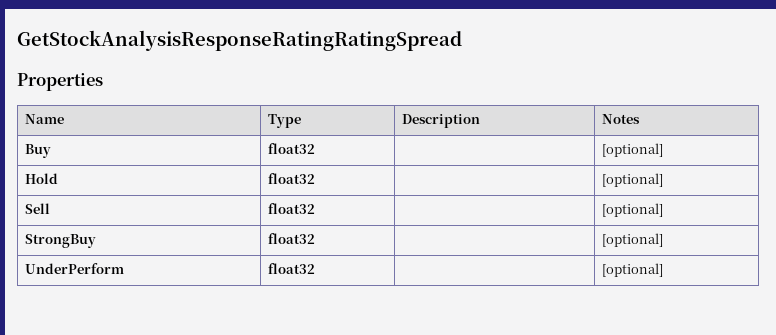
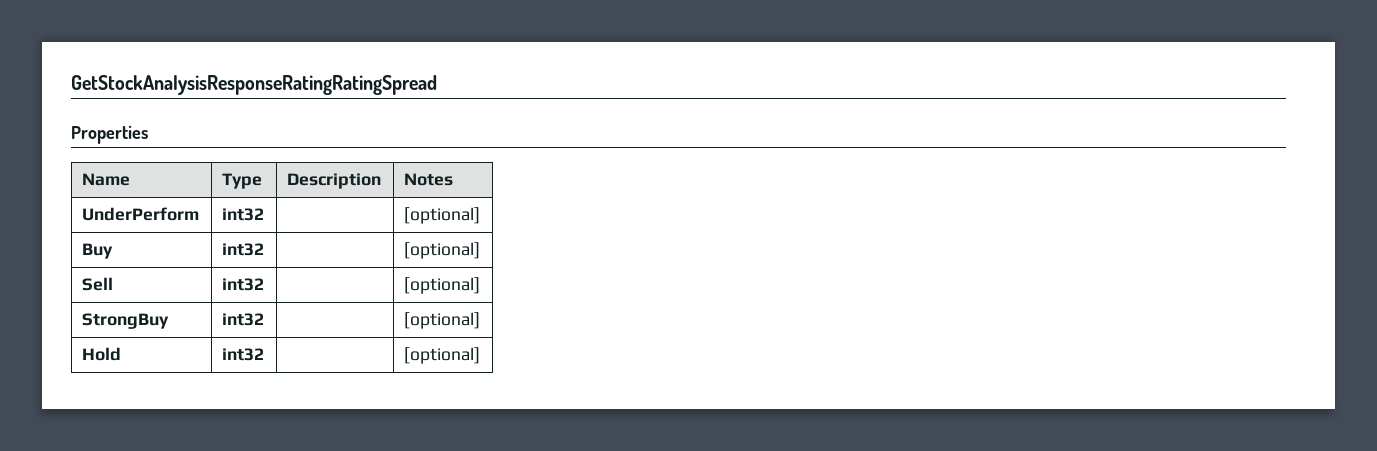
[24,144,51,158] [267,143,315,154] Buy | float32 -> [82,207,200,221] [222,208,265,221] [404,207,481,224] [82,243,114,259] [222,243,265,256] [404,242,481,259] [82,277,114,291] [222,278,265,291] [404,277,481,294] [82,313,170,329] [222,313,265,326] UnderPerform | int32 | | [optional] // Buy | int32 | | [optional] // Sell | int32 | | [optional] // StrongBuy | int32
[267,173,315,184] [601,173,663,187] [24,203,50,214] [267,203,315,214] [601,203,663,217] [24,234,96,248] [267,233,315,244] [601,233,663,247] [24,263,124,274] [267,263,315,274] [601,263,663,277] float32 | | [optional] // Sell | float32 | | [optional] // StrongBuy | float32 | | [optional] // UnderPerform | float32 | | [optional] -> [222,348,265,361] [404,347,481,364] int32 | | [optional]

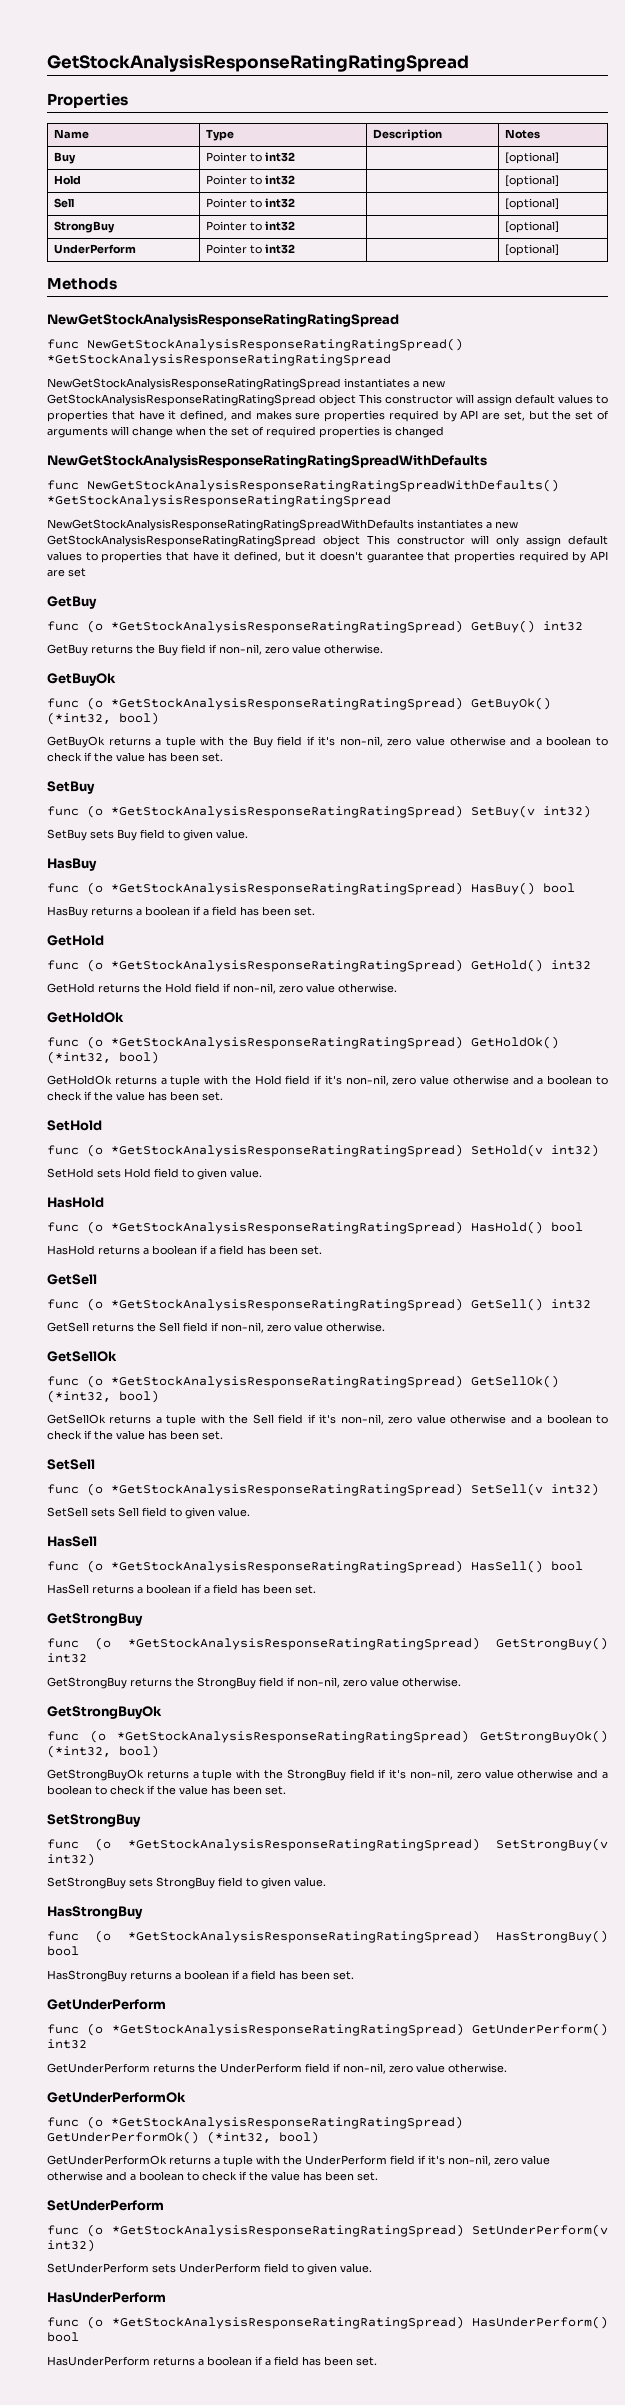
[82,207,200,221] [222,208,265,221] [404,207,481,224] [82,243,114,259] UnderPerform | int32 | | [optional] // Buy | -> [53,152,76,164] [205,152,295,162] [504,152,559,164] [53,175,81,185] [205,175,262,185] Buy | Pointer to int32 | | [optional] // Hold | Pointer to
(114, 284) none -> [205,198,262,208] Pointer to
[222,313,265,326] [404,312,481,329] [82,347,122,361] [222,348,265,361] [404,347,481,364] int32 | | [optional] // Hold | int32 | | [optional] -> [205,221,295,231] [504,221,559,233] [53,244,136,254] [205,244,295,254] [504,244,559,256] [47,278,117,290] [47,314,399,327] [47,338,463,351] [47,354,391,366] [47,378,445,390] [47,394,608,406] [47,410,609,422] [47,426,444,438] [47,455,487,468] [47,479,559,492] [47,495,391,507] [47,519,518,531] [47,535,608,547] [47,551,608,563] [47,568,86,577] [47,596,97,609] [47,620,583,633] [47,644,383,656] [47,673,116,686] [47,697,551,710] [47,712,159,725] [47,736,608,748] [47,752,223,762] [47,781,95,794] [47,805,591,818] [47,829,248,841] [47,858,97,871] [47,882,575,895] [47,906,315,918] [47,935,104,946] [47,959,591,972] [47,983,397,994] [47,1012,124,1023] [47,1036,559,1049] [47,1051,159,1064] [47,1075,608,1087] [47,1091,223,1101] [47,1120,102,1131] [47,1144,599,1157] [47,1168,262,1180] [47,1197,104,1208] [47,1221,583,1234] [47,1245,322,1255] [47,1274,97,1285] [47,1298,591,1311] [47,1322,385,1333] [47,1351,117,1362] [47,1375,559,1388] [47,1390,159,1403] [47,1414,609,1426] [47,1430,223,1440] [47,1459,95,1470] [47,1483,599,1496] [47,1507,250,1519] [47,1536,97,1547] [47,1560,583,1573] [47,1584,316,1594] [47,1613,143,1626] [47,1637,608,1650] [47,1653,87,1663] [47,1677,461,1689] [47,1706,162,1719] [47,1730,608,1743] [47,1745,159,1758] [47,1769,608,1781] [47,1785,286,1795] [47,1814,141,1827] [47,1838,608,1851] [47,1853,95,1866] [47,1877,326,1889] [47,1906,143,1919] [47,1930,608,1943] [47,1946,79,1956] [47,1970,354,1982] [47,1999,166,2010] [47,2023,608,2036] [47,2039,87,2049] [47,2063,507,2074] [47,2092,186,2103] [47,2116,463,2129] [47,2131,319,2144] [47,2155,550,2167] [47,2171,378,2181] [47,2200,164,2211] [47,2224,608,2237] [47,2239,95,2252] [47,2263,372,2275] [47,2292,166,2303] [47,2316,608,2329] [47,2332,79,2342] [47,2356,377,2366] Pointer to int32 | | [optional] // UnderPerform | Pointer to int32 | | [optional] // Methods // NewGetStockAnalysisResponseRatingRatingSpread // func NewGetStockAnalysisResponseRatingRatingSpread() *GetStockAnalysisResponseRatingRatingSpread // NewGetStockAnalysisResponseRatingRatingSpread instantiates a new GetStockAnalysisResponseRatingRatingSpread object This constructor will assign default values to properties that have it defined, and makes sure properties required by API are set, but the set of arguments will change when the set of required properties is changed // NewGetStockAnalysisResponseRatingRatingSpreadWithDefaults // func NewGetStockAnalysisResponseRatingRatingSpreadWithDefaults() *GetStockAnalysisResponseRatingRatingSpread // NewGetStockAnalysisResponseRatingRatingSpreadWithDefaults instantiates a new GetStockAnalysisResponseRatingRatingSpread object This constructor will only assign default values to properties that have it defined, but it doesn't guarantee that properties required by API are set // GetBuy // func (o *GetStockAnalysisResponseRatingRatingSpread) GetBuy() int32 // GetBuy returns the Buy field if non-nil, zero value otherwise. // GetBuyOk // func (o *GetStockAnalysisResponseRatingRatingSpread) GetBuyOk() (*int32, bool) // GetBuyOk returns a tuple with the Buy field if it's non-nil, zero value otherwise and a boolean to check if the value has been set. // SetBuy // func (o *GetStockAnalysisResponseRatingRatingSpread) SetBuy(v int32) // SetBuy sets Buy field to given value. // HasBuy // func (o *GetStockAnalysisResponseRatingRatingSpread) HasBuy() bool // HasBuy returns a boolean if a field has been set. // GetHold // func (o *GetStockAnalysisResponseRatingRatingSpread) GetHold() int32 // GetHold returns the Hold field if non-nil, zero value otherwise. // GetHoldOk // func (o *GetStockAnalysisResponseRatingRatingSpread) GetHoldOk() (*int32, bool) // GetHoldOk returns a tuple with the Hold field if it's non-nil, zero value otherwise and a boolean to check if the value has been set. // SetHold // func (o *GetStockAnalysisResponseRatingRatingSpread) SetHold(v int32) // SetHold sets Hold field to given value. // HasHold // func (o *GetStockAnalysisResponseRatingRatingSpread) HasHold() bool // HasHold returns a boolean if a field has been set. // GetSell // func (o *GetStockAnalysisResponseRatingRatingSpread) GetSell() int32 // GetSell returns the Sell field if non-nil, zero value otherwise. // GetSellOk // func (o *GetStockAnalysisResponseRatingRatingSpread) GetSellOk() (*int32, bool) // GetSellOk returns a tuple with the Sell field if it's non-nil, zero value otherwise and a boolean to check if the value has been set. // SetSell // func (o *GetStockAnalysisResponseRatingRatingSpread) SetSell(v int32) // SetSell sets Sell field to given value. // HasSell // func (o *GetStockAnalysisResponseRatingRatingSpread) HasSell() bool // HasSell returns a boolean if a field has been set. // GetStrongBuy // func (o *GetStockAnalysisResponseRatingRatingSpread) GetStrongBuy() int32 // GetStrongBuy returns the StrongBuy field if non-nil, zero value otherwise. // GetStrongBuyOk // func (o *GetStockAnalysisResponseRatingRatingSpread) GetStrongBuyOk() (*int32, bool) // GetStrongBuyOk returns a tuple with the StrongBuy field if it's non-nil, zero value otherwise and a boolean to check if the value has been set. // SetStrongBuy // func (o *GetStockAnalysisResponseRatingRatingSpread) SetStrongBuy(v int32) // SetStrongBuy sets StrongBuy field to given value. // HasStrongBuy // func (o *GetStockAnalysisResponseRatingRatingSpread) HasStrongBuy() bool // HasStrongBuy returns a boolean if a field has been set. // GetUnderPerform // func (o *GetStockAnalysisResponseRatingRatingSpread) GetUnderPerform() int32 // GetUnderPerform returns the UnderPerform field if non-nil, zero value otherwise. // GetUnderPerformOk // func (o *GetStockAnalysisResponseRatingRatingSpread) GetUnderPerformOk() (*int32, bool) // GetUnderPerformOk returns a tuple with the UnderPerform field if it's non-nil, zero value otherwise and a boolean to check if the value has been set. // SetUnderPerform // func (o *GetStockAnalysisResponseRatingRatingSpread) SetUnderPerform(v int32) // SetUnderPerform sets UnderPerform field to given value. // HasUnderPerform // func (o *GetStockAnalysisResponseRatingRatingSpread) HasUnderPerform() bool // HasUnderPerform returns a boolean if a field has been set.

